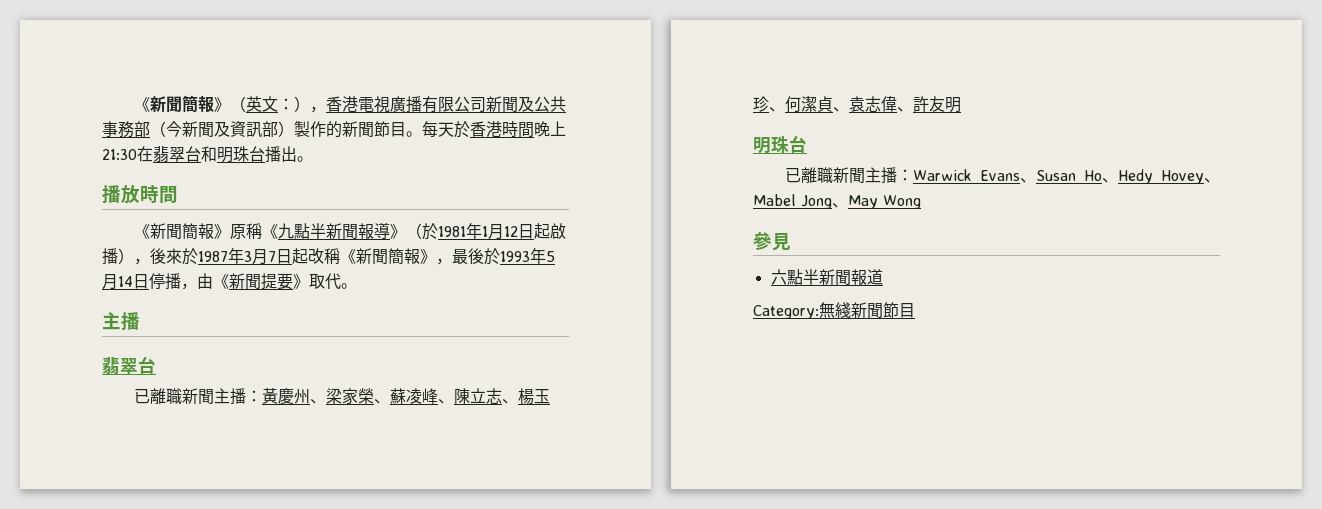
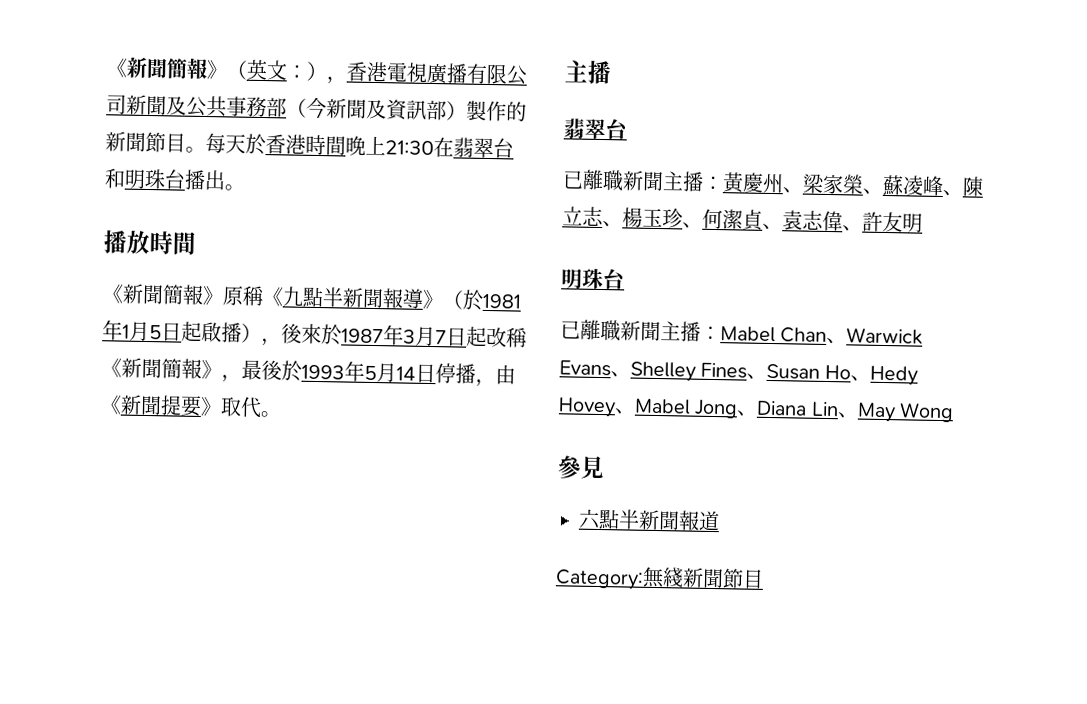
[503,226,518,237] 12 -> [149,325,162,340] 5
[912,169,1020,181] Warwick Evans -> [720,326,924,345] [559,360,748,382] Mabel Chan、Warwick Evans、Shelley Fines
(848, 205) none -> [756,400,858,418] Diana Lin、

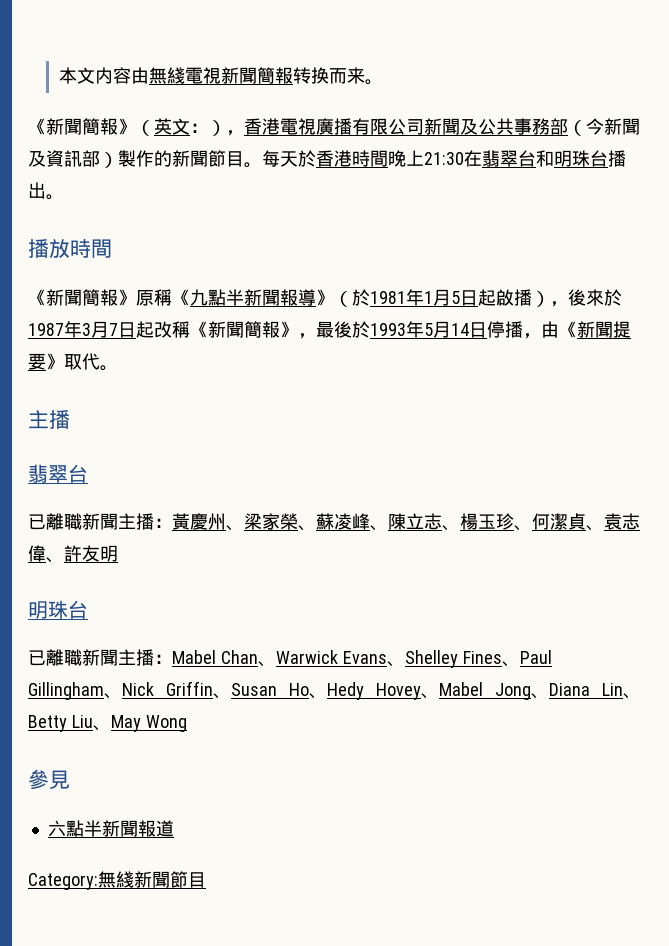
(106, 68) none -> [58,67,383,85] 本文内容由無綫電視新聞簡報转换而来。 //
(768, 376) none -> [519,650,552,664] [28,681,231,700] Paul Gillingham、Nick Griffin、
(858, 415) none -> [28,715,111,732] Betty Liu、

